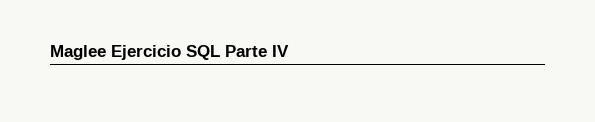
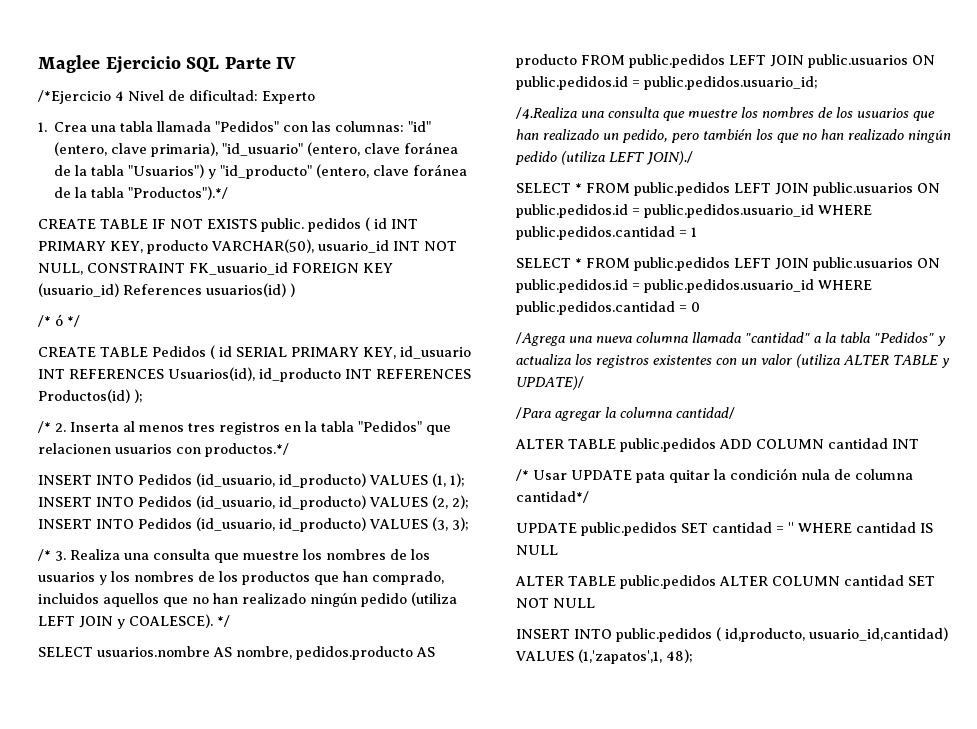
(289, 51) none -> [38,90,315,104] [38,121,432,132] [54,142,459,157] [54,164,468,179] [54,186,229,200] [38,217,418,232] [38,239,457,254] [38,262,393,275] [38,283,295,297] [38,314,80,327] [38,345,471,359] [38,367,471,382] [38,389,143,403] [38,421,451,435] [38,443,289,457] [38,473,465,488] [38,495,469,510] [38,517,469,532] [38,549,430,563] [38,571,444,585] [38,592,457,607] [38,614,230,629] [38,646,435,660] [516,54,935,68] [516,76,818,90] [516,107,935,121] [516,129,951,143] [515,151,693,165] [516,182,940,196] [516,204,872,218] [516,226,697,240] [516,257,940,271] [516,279,872,293] [516,301,700,315] [516,332,946,346] [516,354,950,368] [516,376,584,390] [516,407,735,421] [515,438,919,452] [516,468,913,483] [516,491,589,503] [516,522,933,536] [516,545,558,555] [515,575,935,589] [516,598,595,608] [516,627,948,642] [515,649,693,664] // /*Ejercicio 4 Nivel de dificultad: Experto // 1. Crea una tabla llamada "Pedidos" con las columnas: "id" (entero, clave primaria), "id_usuario" (entero, clave foránea de la tabla "Usuarios") y "id_producto" (entero, clave foránea de la tabla "Productos").*/ // CREATE TABLE IF NOT EXISTS public. pedidos ( id INT PRIMARY KEY, producto VARCHAR(50), usuario_id INT NOT NULL, CONSTRAINT FK_usuario_id FOREIGN KEY (usuario_id) References usuarios(id) ) // /* ó */ // CREATE TABLE Pedidos ( id SERIAL PRIMARY KEY, id_usuario INT REFERENCES Usuarios(id), id_producto INT REFERENCES Productos(id) ); // /* 2. Inserta al menos tres registros en la tabla "Pedidos" que relacionen usuarios con productos.*/ // INSERT INTO Pedidos (id_usuario, id_producto) VALUES (1, 1); INSERT INTO Pedidos (id_usuario, id_producto) VALUES (2, 2); INSERT INTO Pedidos (id_usuario, id_producto) VALUES (3, 3); // /* 3. Realiza una consulta que muestre los nombres de los usuarios y los nombres de los productos que han comprado, incluidos aquellos que no han realizado ningún pedido (utiliza LEFT JOIN y COALESCE). */ // SELECT usuarios.nombre AS nombre, pedidos.producto AS producto FROM public.pedidos LEFT JOIN public.usuarios ON public.pedidos.id = public.pedidos.usuario_id; // /4.Realiza una consulta que muestre los nombres de los usuarios que han realizado un pedido, pero también los que no han realizado ningún pedido (utiliza LEFT JOIN)./ // SELECT * FROM public.pedidos LEFT JOIN public.usuarios ON public.pedidos.id = public.pedidos.usuario_id WHERE public.pedidos.cantidad = 1 // SELECT * FROM public.pedidos LEFT JOIN public.usuarios ON public.pedidos.id = public.pedidos.usuario_id WHERE public.pedidos.cantidad = 0 // /Agrega una nueva columna llamada "cantidad" a la tabla "Pedidos" y actualiza los registros existentes con un valor (utiliza ALTER TABLE y UPDATE)/ // /Para agregar la columna cantidad/ // ALTER TABLE public.pedidos ADD COLUMN cantidad INT // /* Usar UPDATE pata quitar la condición nula de columna cantidad*/ // UPDATE public.pedidos SET cantidad = '' WHERE cantidad IS NULL // ALTER TABLE public.pedidos ALTER COLUMN cantidad SET NOT NULL // INSERT INTO public.pedidos ( id,producto, usuario_id,cantidad) VALUES (1,'zapatos',1, 48);

